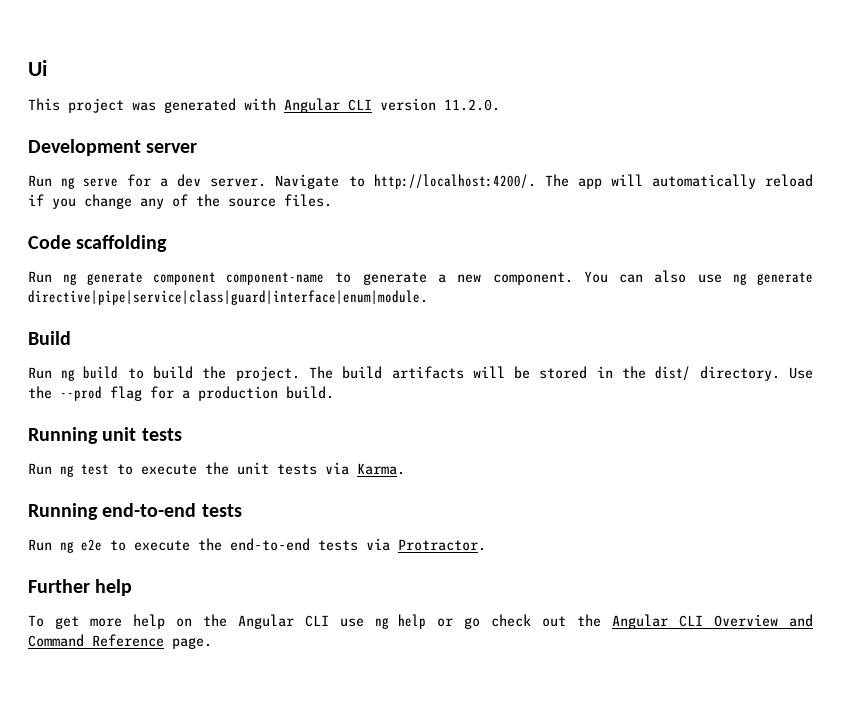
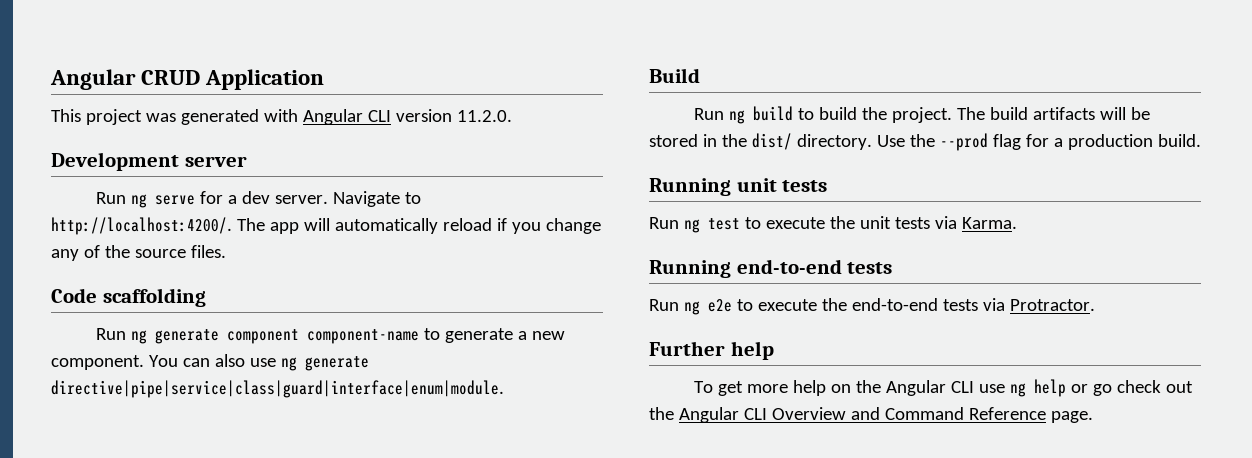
[28,60,47,76] Ui -> [50,69,325,90] Angular CRUD Application

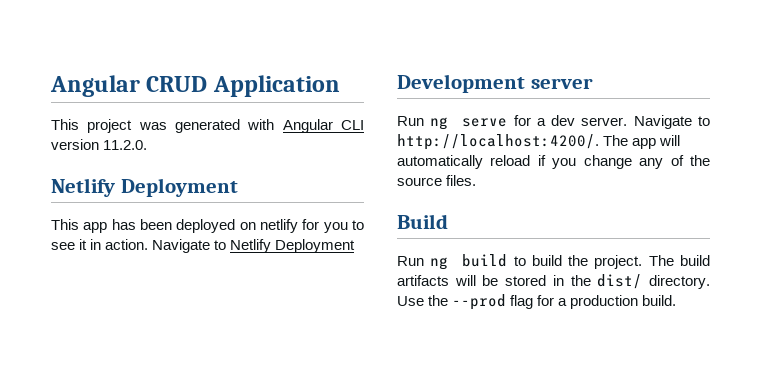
(512, 116) none -> [51,178,238,197] [51,219,364,233] [51,239,356,253] // Netlify Deployment // This app has been deployed on netlify for you to see it in action. Navigate to Netlify Deployment
[51,288,206,307] [96,328,566,344] [51,354,369,371] [51,380,504,398] // Code scaffolding // Run ng generate component component-name to generate a new component. You can also use ng generate directive|pipe|service|class|guard|interface|enum|module. -> (477, 180) none
[649,178,828,196] [649,216,1017,233] [649,259,893,278] [649,298,1095,315] [649,341,774,360] [694,379,1194,397] [649,407,1093,423] // Running unit tests // Run ng test to execute the unit tests via Karma. // Running end-to-end tests // Run ng e2e to execute the end-to-end tests via Protractor. // Further help // To get more help on the Angular CLI use ng help or go check out the Angular CLI Overview and Command Reference page. -> (677, 300) none

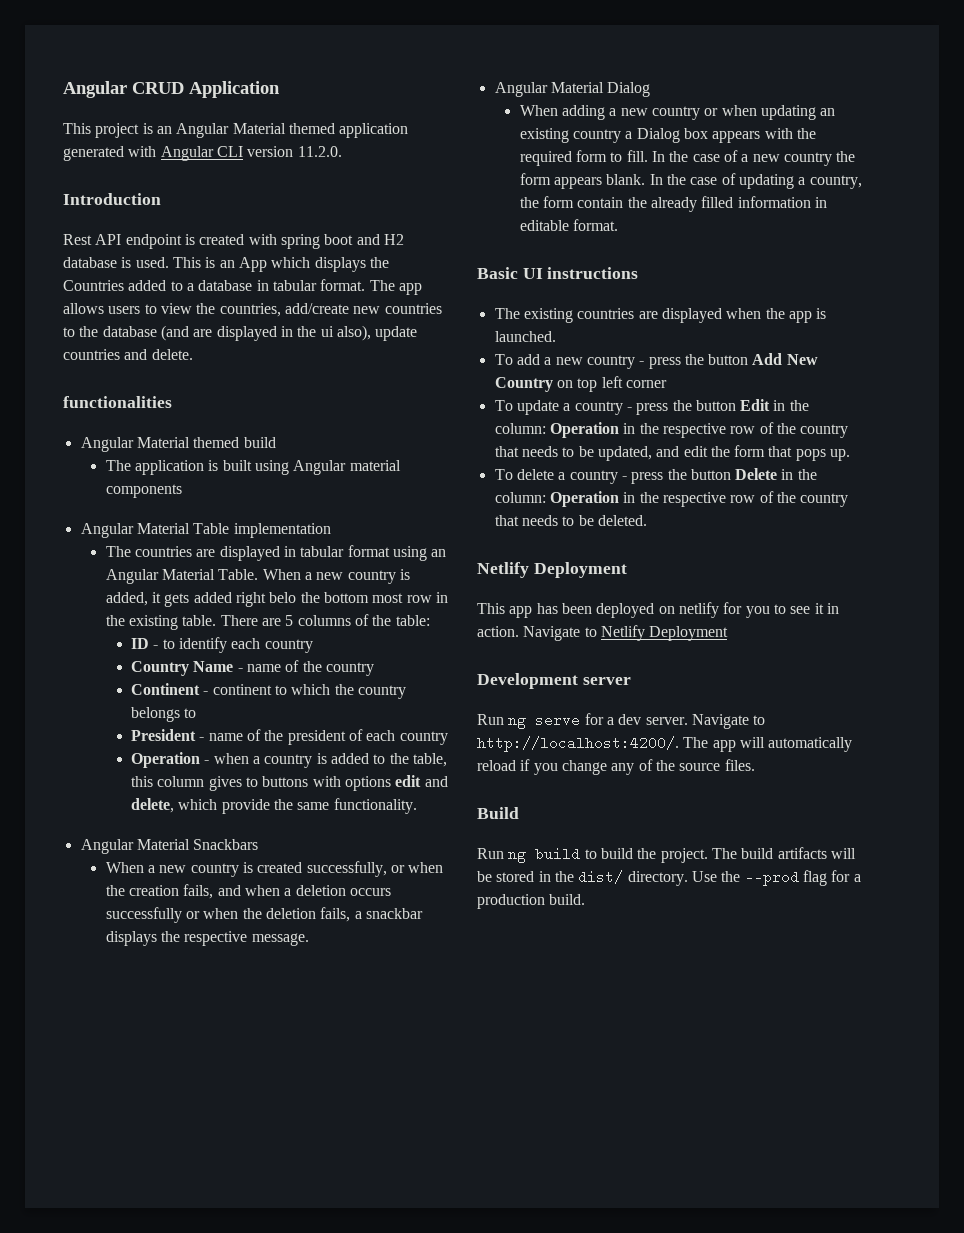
[138,122,167,130] was -> [142,123,409,138] is an Angular Material themed application
(148, 145) none -> [63,193,161,205] [63,234,404,249] [63,257,389,272] [63,279,422,295] [63,303,442,317] [63,325,418,341] [63,349,193,360] [63,396,172,408] [80,437,276,452] [105,460,401,475] [105,484,182,498] [80,523,331,538] [105,545,447,561] [105,569,411,584] [105,592,448,607] [105,614,430,630] [130,637,313,653] [130,660,374,676] [130,683,406,699] [130,707,197,722] [130,729,448,745] [130,752,447,768] [130,775,448,791] [130,798,417,814] [80,839,259,854] [105,861,444,877] [105,884,392,899] [105,907,424,923] [105,931,309,946] [494,82,651,97] [519,105,836,120] [519,128,817,143] [519,150,856,166] [519,173,862,189] [519,196,828,212] [519,219,619,231] [477,267,639,279] [494,308,827,323] [494,331,556,342] [494,353,818,369] [494,376,667,392] [494,399,809,415] [494,422,849,438] [494,445,851,461] [494,468,817,484] [494,491,849,507] [494,515,647,526] // Introduction // Rest API endpoint is created with spring boot and H2 database is used. This is an App which displays the Countries added to a database in tabular format. The app allows users to view the countries, add/create new countries to the database (and are displayed in the ui also), update countries and delete. // functionalities // Angular Material themed build // The application is built using Angular material components // Angular Material Table implementation // The countries are displayed in tabular format using an Angular Material Table. When a new country is added, it gets added right belo the bottom most row in the existing table. There are 5 columns of the table: // ID - to identify each country // Country Name - name of the country // Continent - continent to which the country belongs to // President - name of the president of each country // Operation - when a country is added to the table, this column gives to buttons with options edit and delete, which provide the same functionality. // Angular Material Snackbars // When a new country is created successfully, or when the creation fails, and when a deletion occurs successfully or when the deletion fails, a snackbar displays the respective message. // Angular Material Dialog // When adding a new country or when updating an existing country a Dialog box appears with the required form to fill. In the case of a new country the form appears blank. In the case of updating a country, the form contain the already filled information in editable format. // Basic UI instructions // The existing countries are displayed when the app is launched. // To add a new country - press the button Add New Country on top left corner // To update a country - press the button Edit in the column: Operation in the respective row of the country that needs to be updated, and edit the form that pops up. // To delete a country - press the button Delete in the column: Operation in the respective row of the country that needs to be deleted.

